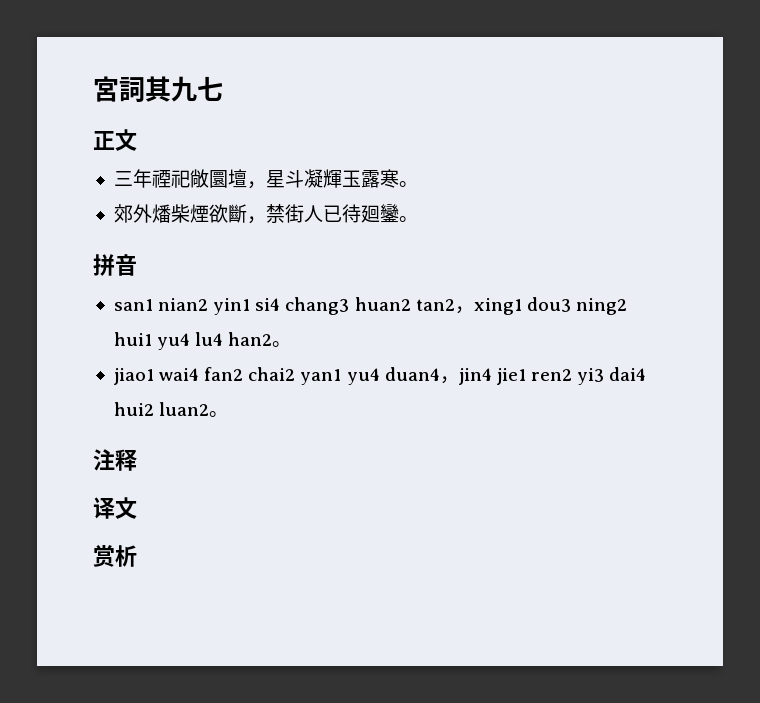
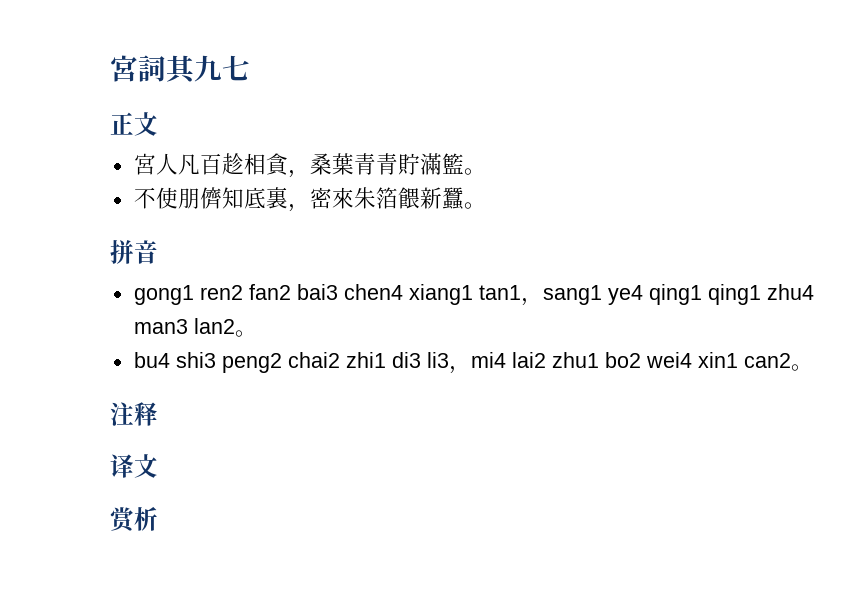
[113,169,418,189] [113,204,418,224] [93,254,137,276] [113,297,627,315] [113,332,292,350] [113,367,647,385] [113,402,210,416] 三年禋祀敞圜壇，星斗凝輝玉露寒。 // 郊外燔柴煙欲斷，禁街人已待廻鑾。 // 拼音 // san1 nian2 yin1 si4 chang3 huan2 tan2，xing1 dou3 ning2 hui1 yu4 lu4 han2。 // jiao1 wai4 fan2 chai2 yan1 yu4 duan4，jin4 jie1 ren2 yi3 dai4 hui2 luan2 -> [133,153,486,178] [133,187,486,212] [110,240,158,264] [133,284,814,306] [133,318,257,337] [133,352,791,374] 宮人凡百趁相貪，桑葉青青貯滿籃。 // 不使朋儕知底裏，密來朱箔餵新蠶。 // 拼音 // gong1 ren2 fan2 bai3 chen4 xiang1 tan1，sang1 ye4 qing1 qing1 zhu4 man3 lan2。 // bu4 shi3 peng2 chai2 zhi1 di3 li3，mi4 lai2 zhu1 bo2 wei4 xin1 can2

